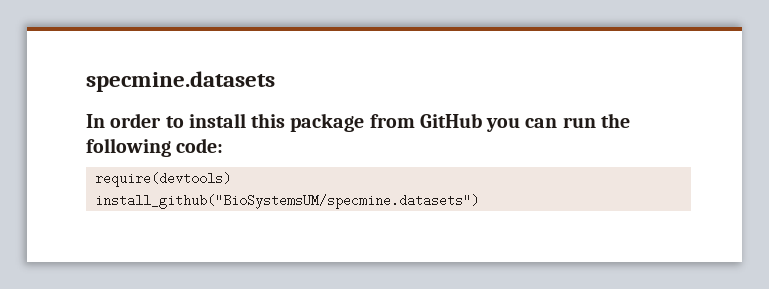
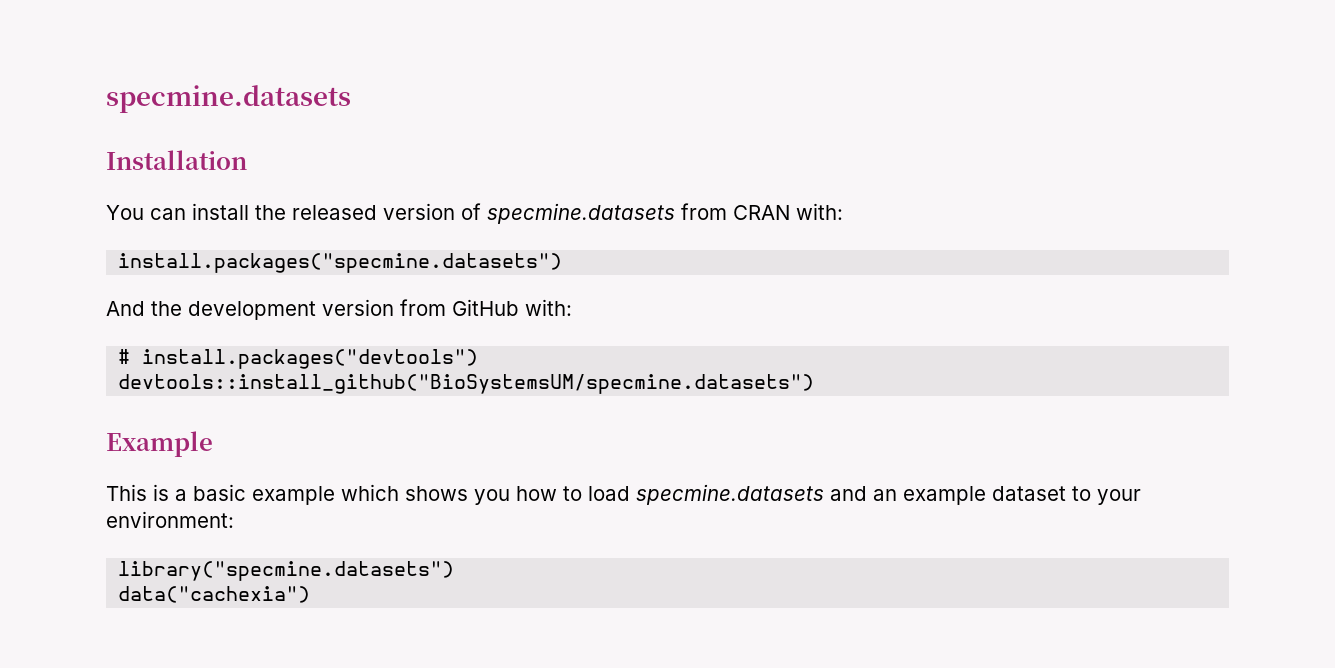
[86,113,630,132] [86,138,224,157] [94,172,231,187] [94,194,479,209] In order to install this package from GitHub you can run the following code: // require(devtools) // install_github("BioSystemsUM/specmine.datasets") -> [106,150,247,170] [106,203,843,224] [118,253,563,273] [106,299,572,320] [118,349,479,369] [118,374,815,394] [106,431,213,457] [106,484,1141,505] [106,511,234,528] [118,561,455,581] [118,586,311,603] Installation // You can install the released version of specmine.datasets from CRAN with: // install.packages("specmine.datasets") // And the development version from GitHub with: // # install.packages("devtools") // devtools::install_github("BioSystemsUM/specmine.datasets") // Example // This is a basic example which shows you how to load specmine.datasets and an example dataset to your environment: // library("specmine.datasets") // data("cachexia")

